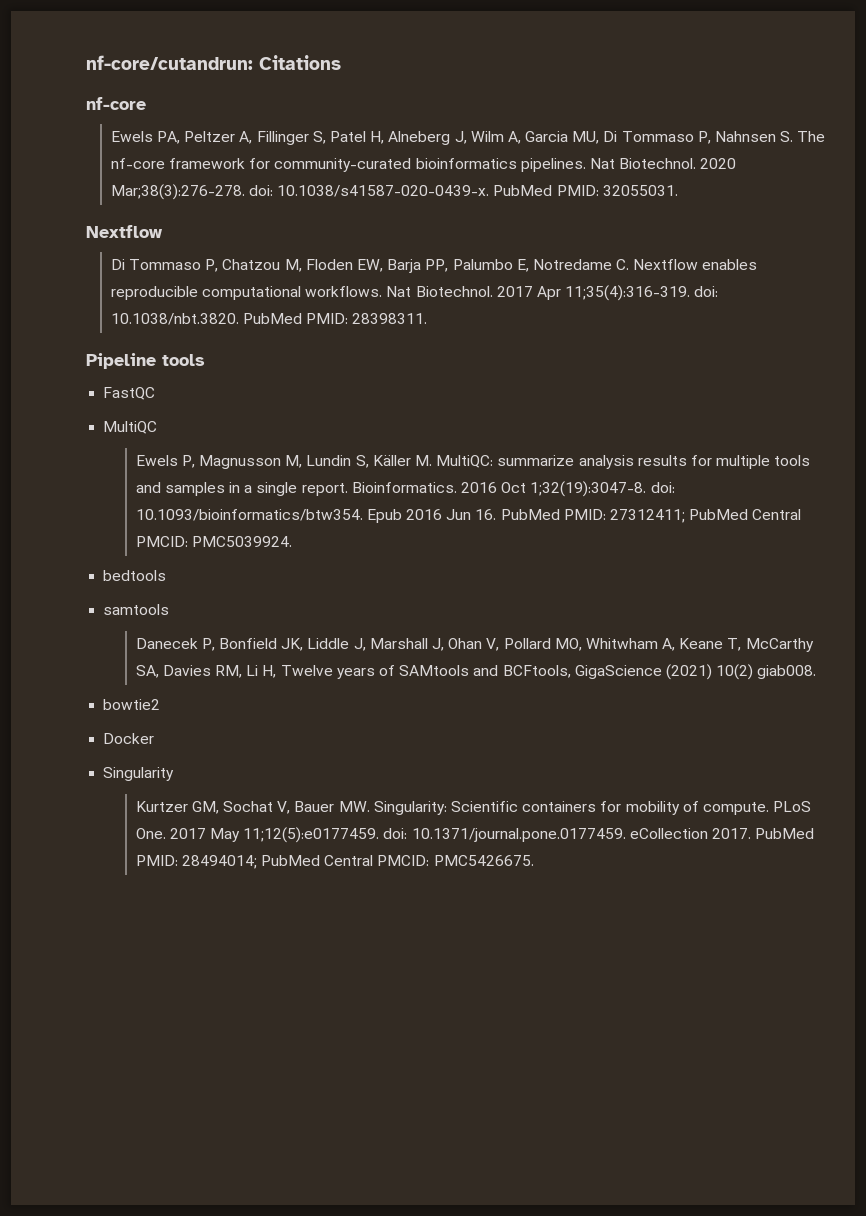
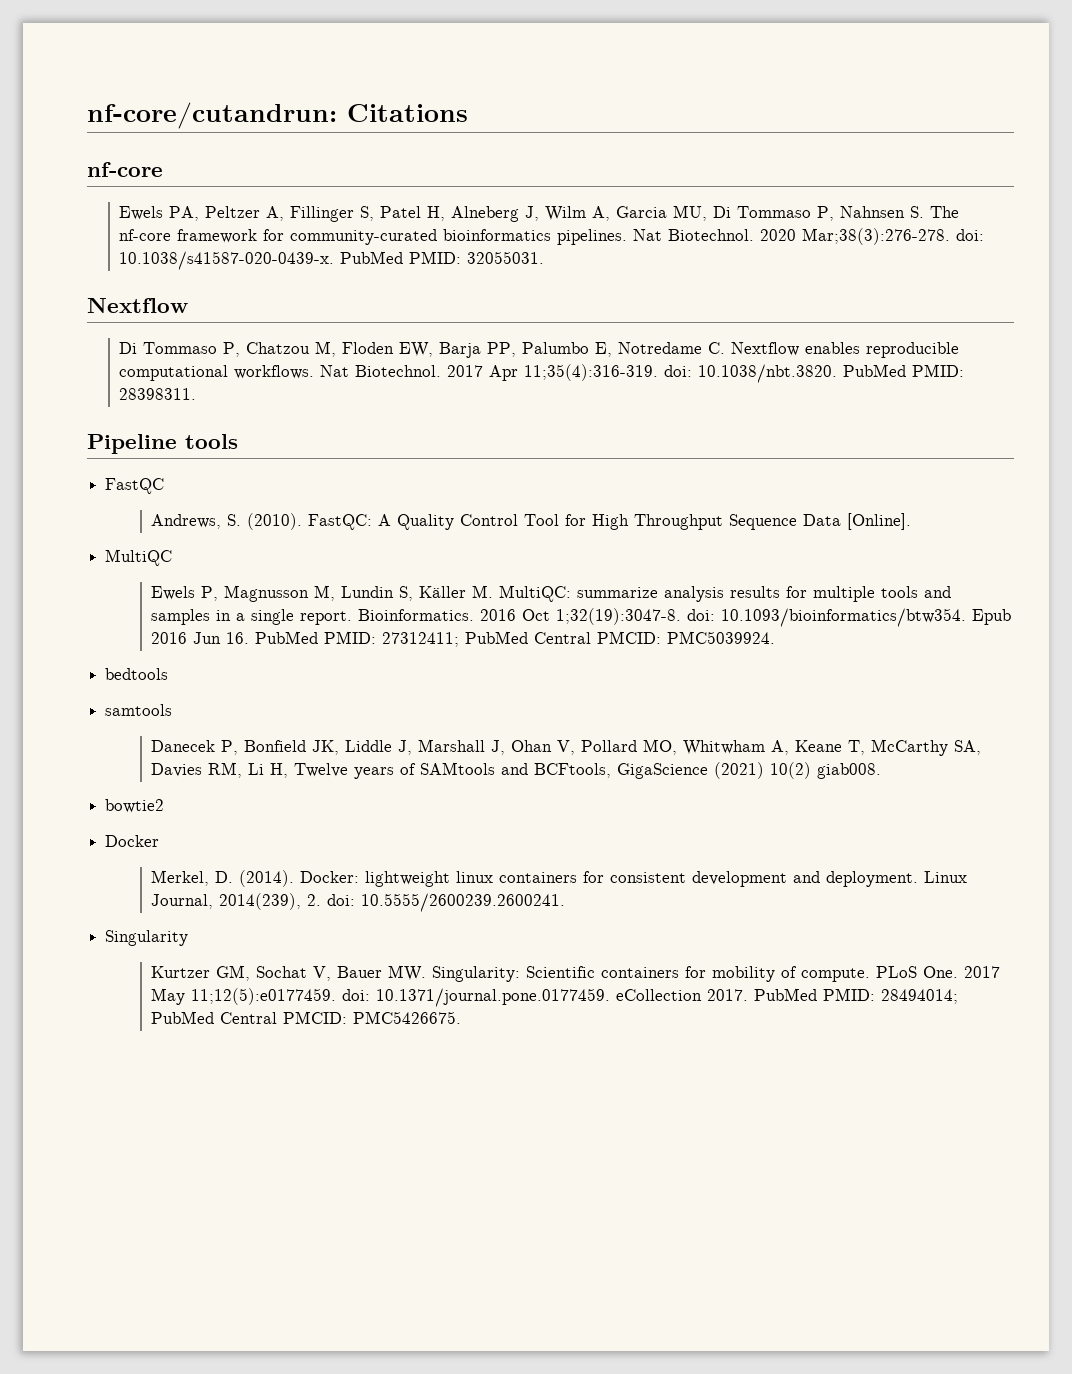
(156, 393) none -> [151,513,912,530] // Andrews, S. (2010). FastQC: A Quality Control Tool for High Throughput Sequence Data [Online].
(155, 738) none -> [151,870,968,887] [151,893,566,912] // Merkel, D. (2014). Docker: lightweight linux containers for consistent development and deployment. Linux Journal, 2014(239), 2. doi: 10.5555/2600239.2600241.

